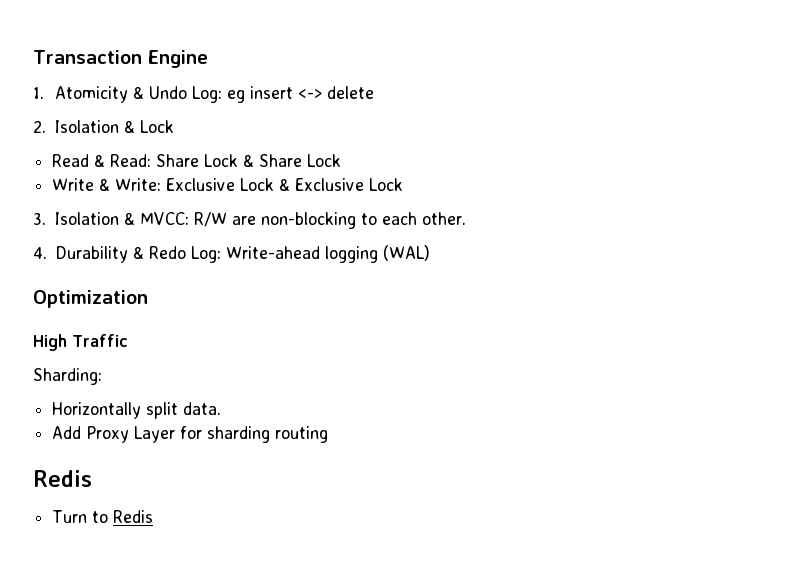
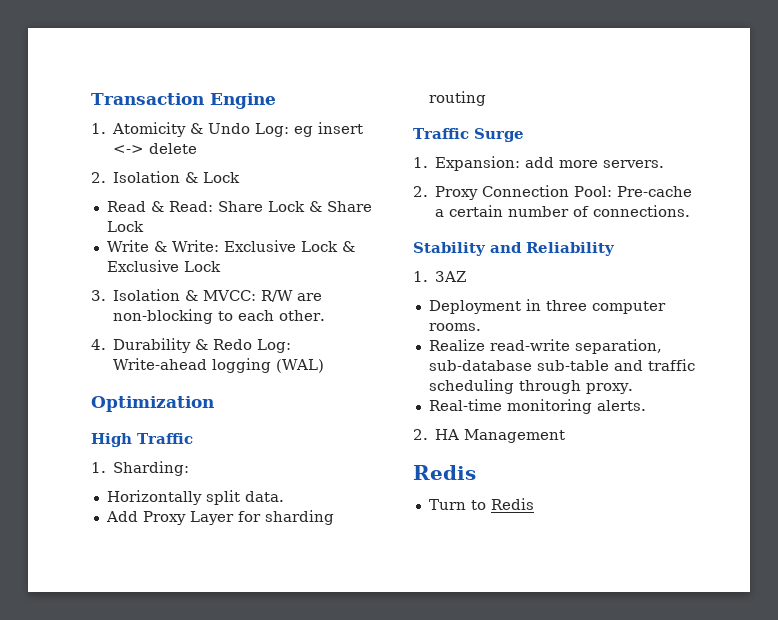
(128, 340) none -> [91,462,106,473] 1.
(329, 434) none -> [413,128,524,142] [413,156,665,171] [413,185,693,200] [435,205,691,217] [413,242,615,256] [413,271,467,282] [428,299,666,314] [428,323,481,331] [428,339,662,354] [428,359,695,371] [428,379,633,394] [428,399,646,414] [413,429,566,443] // Traffic Surge // 1. Expansion: add more servers. // 2. Proxy Connection Pool: Pre-cache a certain number of connections. // Stability and Reliability // 1. 3AZ // Deployment in three computer rooms. // Realize read-write separation, sub-database sub-table and traffic scheduling through proxy. // Real-time monitoring alerts. // 2. HA Management

